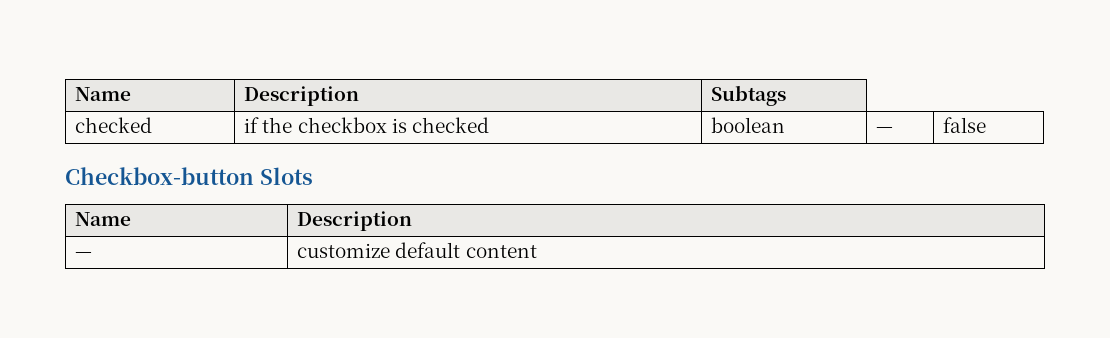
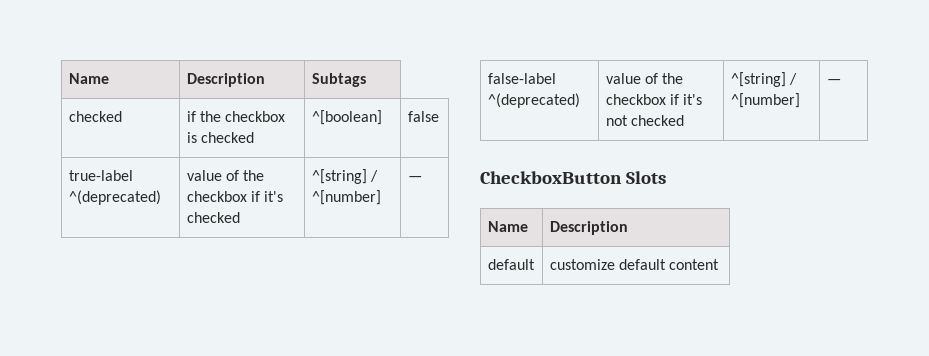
[711,117,786,133] [876,127,894,133] [943,117,987,133] [65,167,254,185] boolean | — | false // Checkbox-button -> [311,110,382,125] [407,111,439,122] [68,170,133,181] [68,190,161,205] [186,170,265,181] [186,191,284,202] [186,212,240,223] [311,169,378,184] [311,190,381,205] [407,176,422,181] [487,73,556,84] [487,93,580,108] [605,73,684,84] [605,94,703,105] [605,115,684,126] [730,72,797,87] [730,93,800,108] [826,79,841,84] [480,171,622,184] ^[boolean] | false // true-label ^(deprecated) | value of the checkbox if it's checked | ^[string] / ^[number] | — // false-label ^(deprecated) | value of the checkbox if it's not checked | ^[string] / ^[number] | — // CheckboxButton
[75,252,93,258] — -> [487,259,535,270] default

